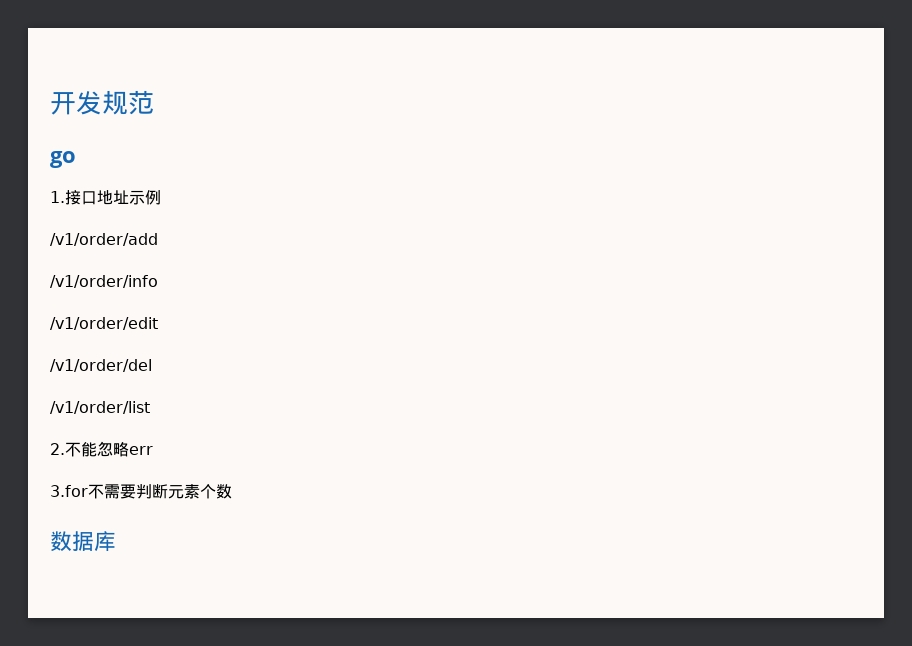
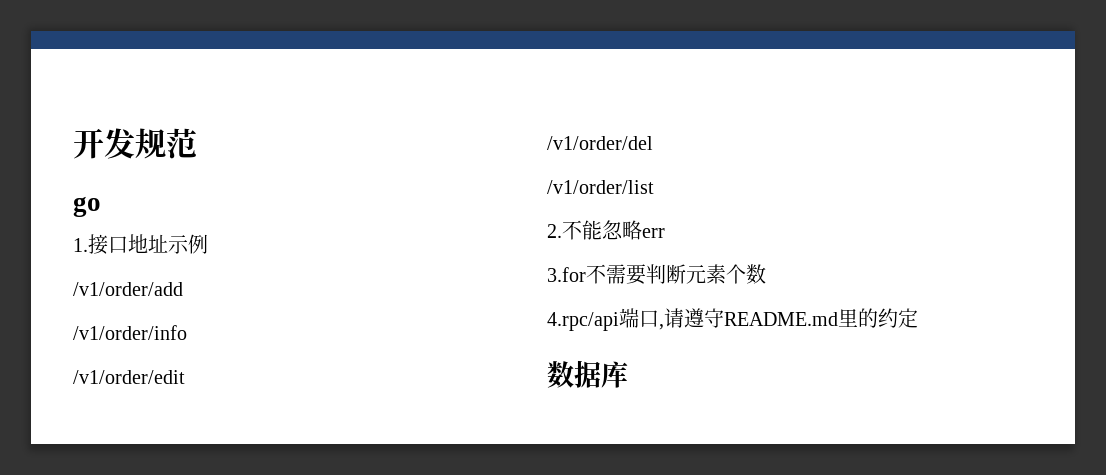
(232, 491) none -> [547,308,918,331] // 4.rpc/api端口,请遵守README.md里的约定

